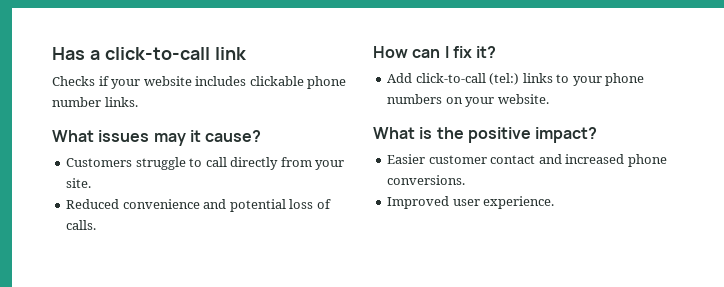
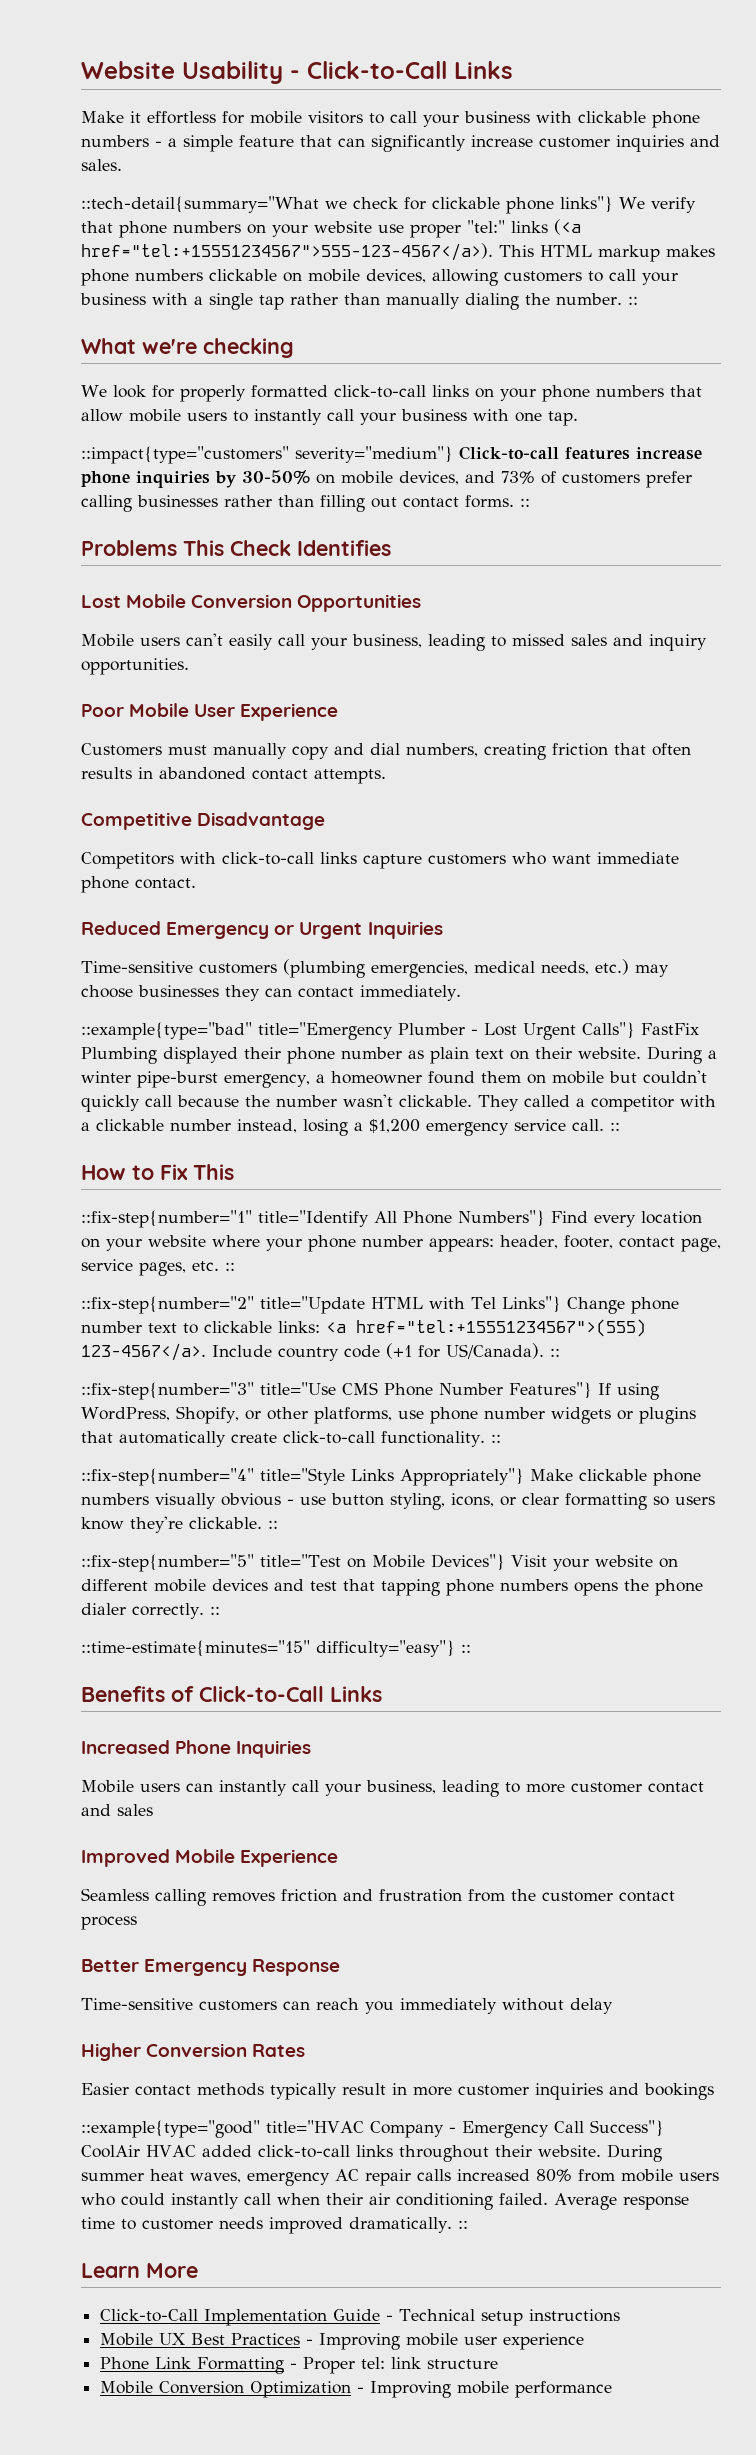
[52,47,247,60] [52,76,347,89] [52,97,138,107] [52,130,262,146] [66,157,345,170] [66,178,92,188] [66,199,331,212] [66,220,97,230] [373,46,497,58] [387,73,645,86] [387,94,549,107] [373,127,598,143] [387,154,667,167] [387,175,466,185] [387,196,555,209] Has a click-to-call link // Checks if your website includes clickable phone number links. // What issues may it cause? // Customers struggle to call directly from your site. // Reduced convenience and potential loss of calls. // How can I fix it? // Add click-to-call (tel:) links to your phone numbers on your website. // What is the positive impact? // Easier customer contact and increased phone conversions. // Improved user experience. -> [81,61,513,84] [81,111,700,128] [81,135,720,152] [81,159,122,171] [81,196,696,214] [81,219,581,238] [81,243,715,262] [81,269,678,286] [80,293,638,310] [81,338,294,358] [81,385,702,402] [81,409,578,426] [81,446,702,464] [81,470,692,488] [81,495,530,512] [81,540,391,556] [81,594,422,612] [81,633,707,651] [81,658,189,675] [81,703,339,721] [81,743,691,760] [81,767,386,784] [81,812,326,830] [81,852,679,869] [81,876,196,893] [81,921,443,939] [81,959,669,978] [81,985,461,1001] [81,1022,699,1040] [81,1046,717,1064] [81,1070,707,1088] [81,1094,716,1112] [81,1119,620,1136] [81,1164,234,1180] [81,1210,702,1228] [81,1235,721,1252] [81,1259,235,1276] [81,1296,679,1314] [81,1319,646,1337] [81,1343,560,1361] [81,1382,659,1400] [81,1406,696,1424] [81,1431,501,1447] [81,1468,701,1486] [81,1493,715,1510] [81,1516,278,1533] [81,1554,678,1572] [81,1579,703,1596] [81,1603,220,1619] [81,1640,471,1657] [81,1686,382,1702] [81,1740,312,1758] [81,1780,704,1797] [81,1804,153,1816] [81,1849,339,1867] [81,1888,675,1906] [81,1916,137,1930] [81,1959,341,1976] [81,1998,613,2014] [81,2043,306,2061] [81,2083,714,2100] [81,2120,664,2138] [81,2144,662,2162] [81,2169,719,2186] [81,2193,689,2210] [81,2217,468,2234] [81,2263,198,2278] [100,2309,621,2326] [100,2333,585,2350] [100,2357,499,2374] [100,2381,613,2398] Website Usability - Click-to-Call Links // Make it effortless for mobile visitors to call your business with clickable phone numbers - a simple feature that can significantly increase customer inquiries and sales. // ::tech-detail{summary="What we check for clickable phone links"} We verify that phone numbers on your website use proper "tel:" links (<a href="tel:+15551234567">555-123-4567</a>). This HTML markup makes phone numbers clickable on mobile devices, allowing customers to call your business with a single tap rather than manually dialing the number. :: // What we're checking // We look for properly formatted click-to-call links on your phone numbers that allow mobile users to instantly call your business with one tap. // ::impact{type="customers" severity="medium"} Click-to-call features increase phone inquiries by 30-50% on mobile devices, and 73% of customers prefer calling businesses rather than filling out contact forms. :: // Problems This Check Identifies // Lost Mobile Conversion Opportunities // Mobile users can't easily call your business, leading to missed sales and inquiry opportunities. // Poor Mobile User Experience // Customers must manually copy and dial numbers, creating friction that often results in abandoned contact attempts. // Competitive Disadvantage // Competitors with click-to-call links capture customers who want immediate phone contact. // Reduced Emergency or Urgent Inquiries // Time-sensitive customers (plumbing emergencies, medical needs, etc.) may choose businesses they can contact immediately. // ::example{type="bad" title="Emergency Plumber - Lost Urgent Calls"} FastFix Plumbing displayed their phone number as plain text on their website. During a winter pipe-burst emergency, a homeowner found them on mobile but couldn't quickly call because the number wasn't clickable. They called a competitor with a clickable number instead, losing a $1,200 emergency service call. :: // How to Fix This // ::fix-step{number="1" title="Identify All Phone Numbers"} Find every location on your website where your phone number appears: header, footer, contact page, service pages, etc. :: // ::fix-step{number="2" title="Update HTML with Tel Links"} Change phone number text to clickable links: <a href="tel:+15551234567">(555) 123-4567</a>. Include country code (+1 for US/Canada). :: // ::fix-step{number="3" title="Use CMS Phone Number Features"} If using WordPress, Shopify, or other platforms, use phone number widgets or plugins that automatically create click-to-call functionality. :: // ::fix-step{number="4" title="Style Links Appropriately"} Make clickable phone numbers visually obvious - use button styling, icons, or clear formatting so users know they're clickable. :: // ::fix-step{number="5" title="Test on Mobile Devices"} Visit your website on different mobile devices and test that tapping phone numbers opens the phone dialer correctly. :: // ::time-estimate{minutes="15" difficulty="easy"} :: // Benefits of Click-to-Call Links // Increased Phone Inquiries // Mobile users can instantly call your business, leading to more customer contact and sales // Improved Mobile Experience // Seamless calling removes friction and frustration from the customer contact process // Better Emergency Response // Time-sensitive customers can reach you immediately without delay // Higher Conversion Rates // Easier contact methods typically result in more customer inquiries and bookings // ::example{type="good" title="HVAC Company - Emergency Call Success"} CoolAir HVAC added click-to-call links throughout their website. During summer heat waves, emergency AC repair calls increased 80% from mobile users who could instantly call when their air conditioning failed. Average response time to customer needs improved dramatically. :: // Learn More // Click-to-Call Implementation Guide - Technical setup instructions // Mobile UX Best Practices - Improving mobile user experience // Phone Link Formatting - Proper tel: link structure // Mobile Conversion Optimization - Improving mobile performance

